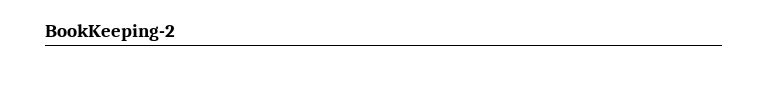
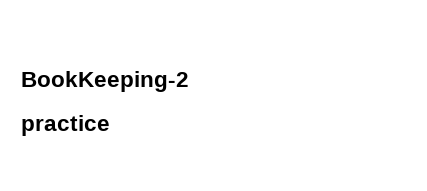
(175, 32) none -> [21,115,110,136] // practice

